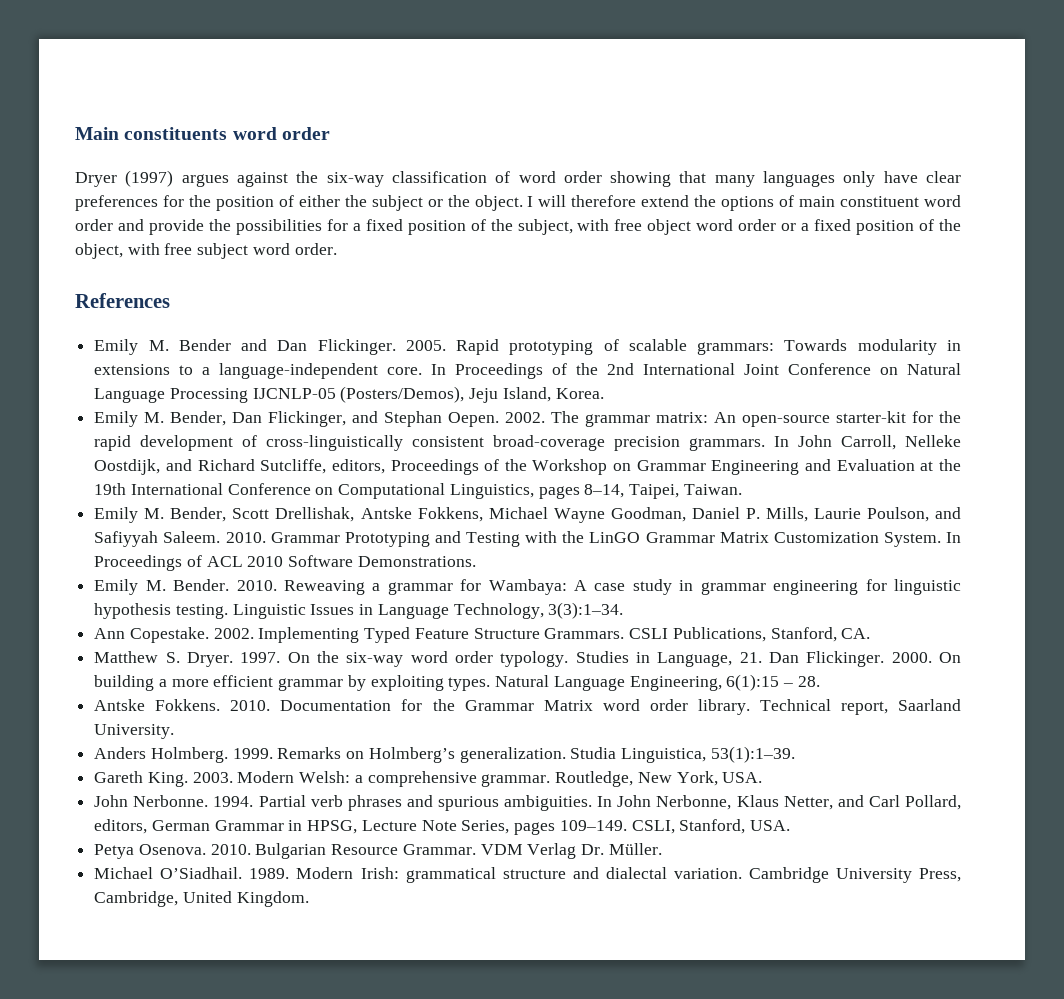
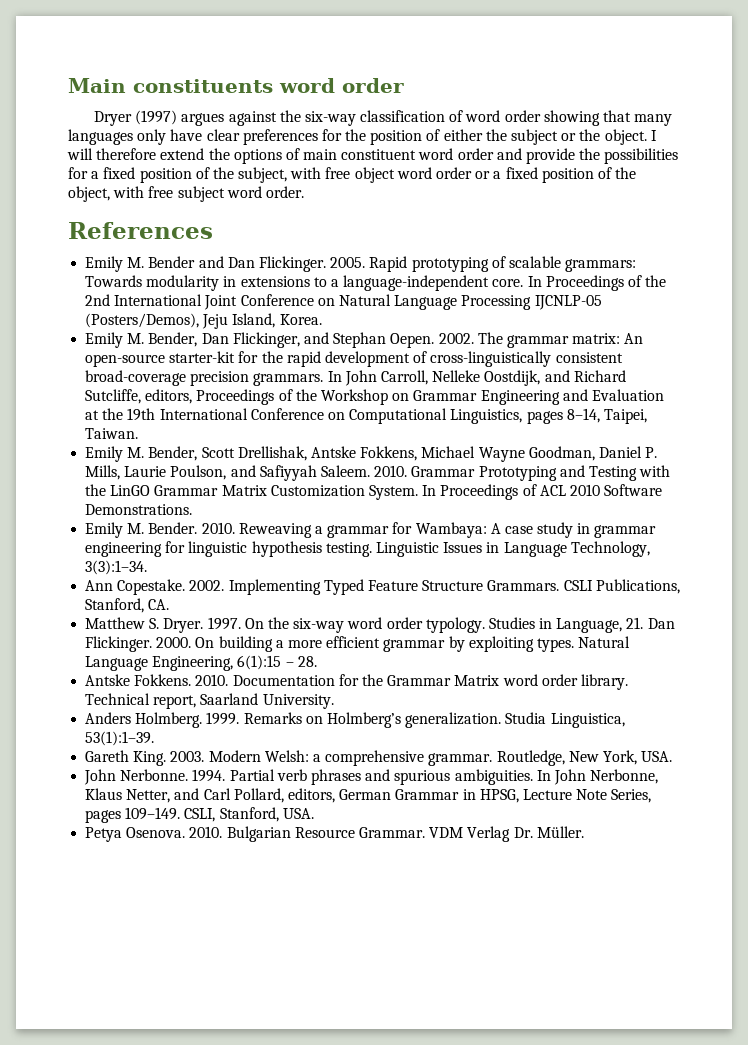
[94,867,961,883] [94,891,309,907] // Michael O’Siadhail. 1989. Modern Irish: grammatical structure and dialectal variation. Cambridge University Press, Cambridge, United Kingdom. -> (584, 832) none

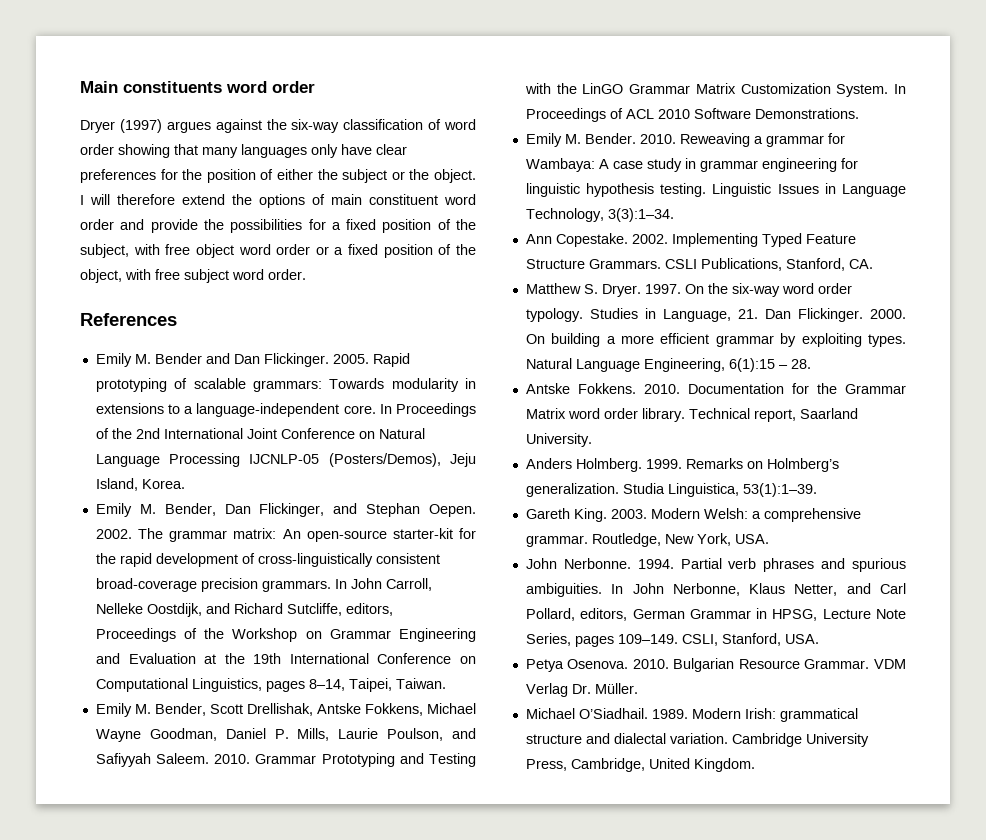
(584, 832) none -> [525,708,858,722] [525,733,869,747] [525,758,755,772] // Michael O’Siadhail. 1989. Modern Irish: grammatical structure and dialectal variation. Cambridge University Press, Cambridge, United Kingdom.

